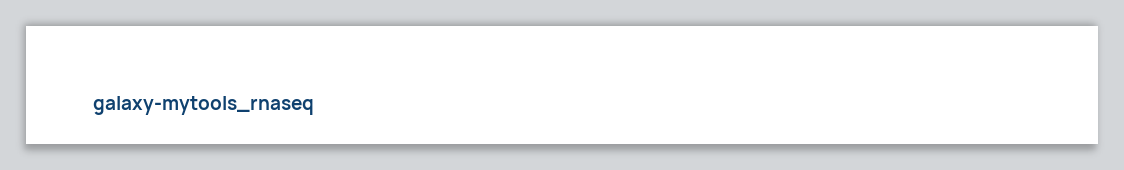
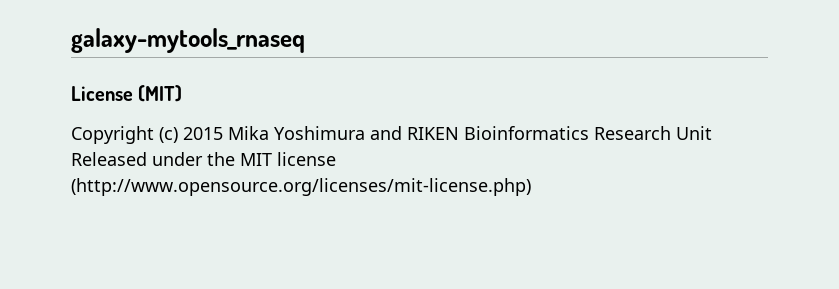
(314, 105) none -> [71,85,183,102] [71,126,712,144] [71,152,336,166] [71,178,531,196] // License (MIT) // Copyright (c) 2015 Mika Yoshimura and RIKEN Bioinformatics Research Unit Released under the MIT license (http://www.opensource.org/licenses/mit-license.php)

